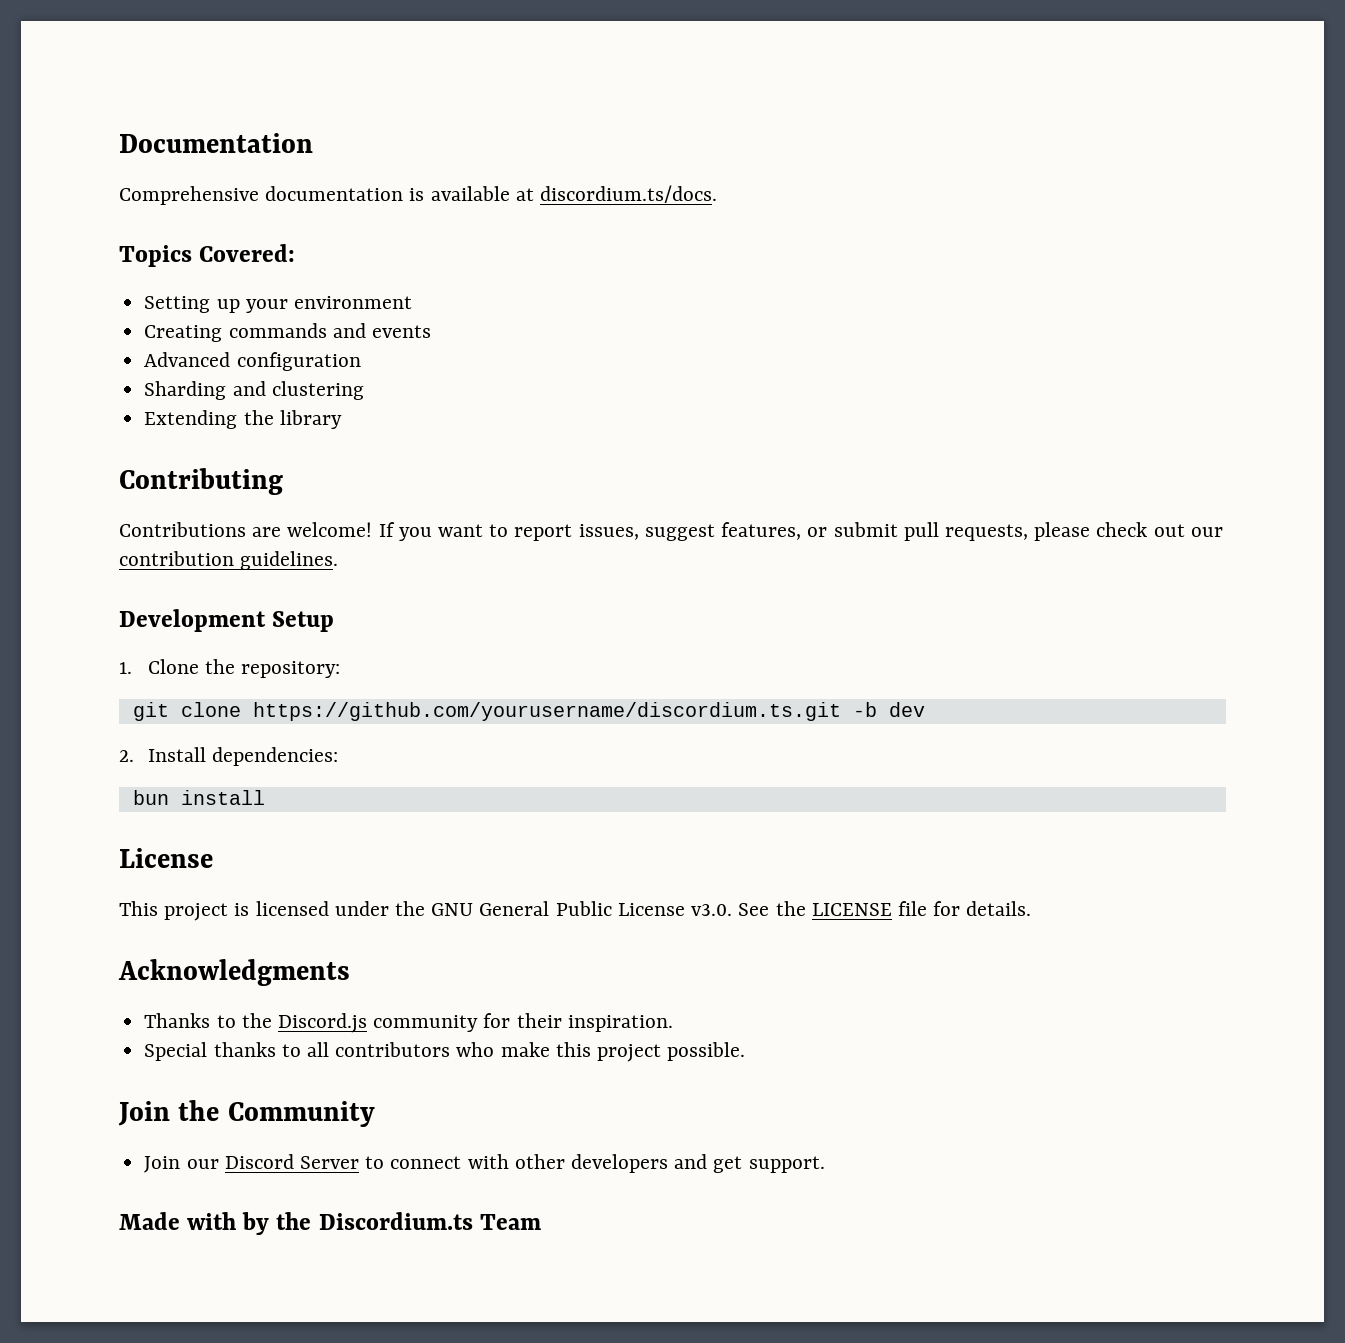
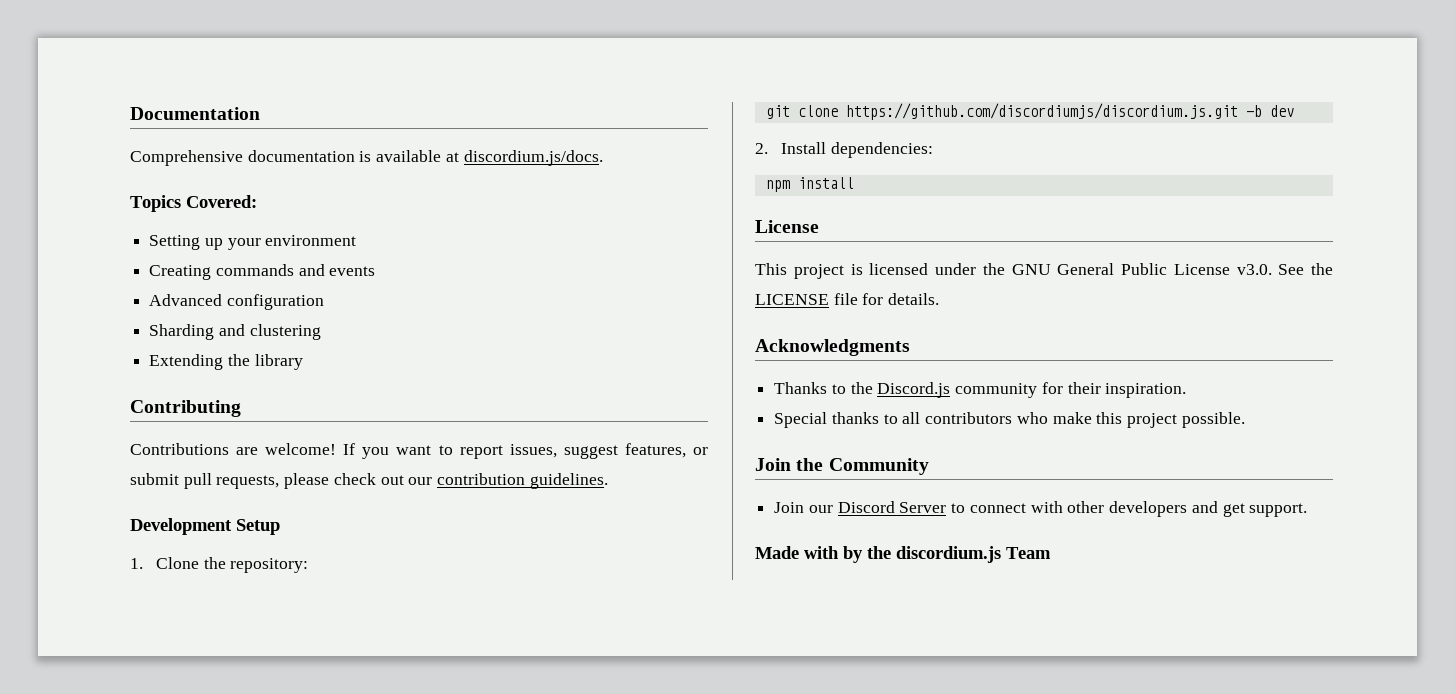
[540,185,718,203] discordium.ts/docs. -> [463,150,603,166] discordium.js/docs.
[252,702,841,721] https://github.com/yourusername/discordium.ts.git -> [845,103,1238,120] https://github.com/discordiumjs/discordium.js.git
[132,790,169,805] bun -> [765,180,790,192] npm
[318,1212,473,1230] Discordium.ts -> [896,546,1001,563] discordium.js

